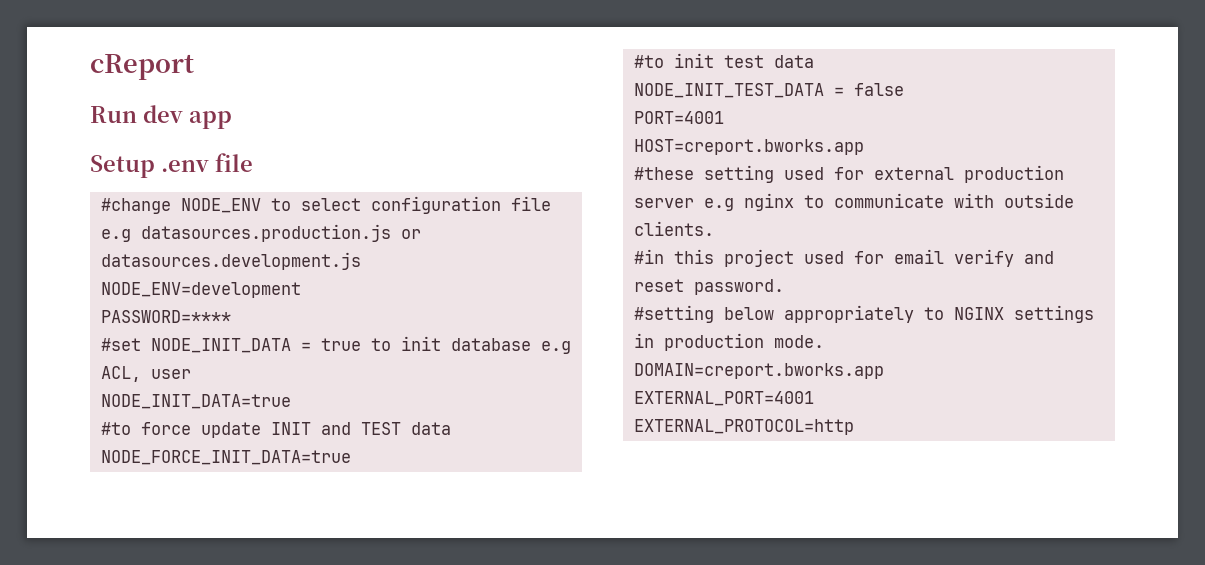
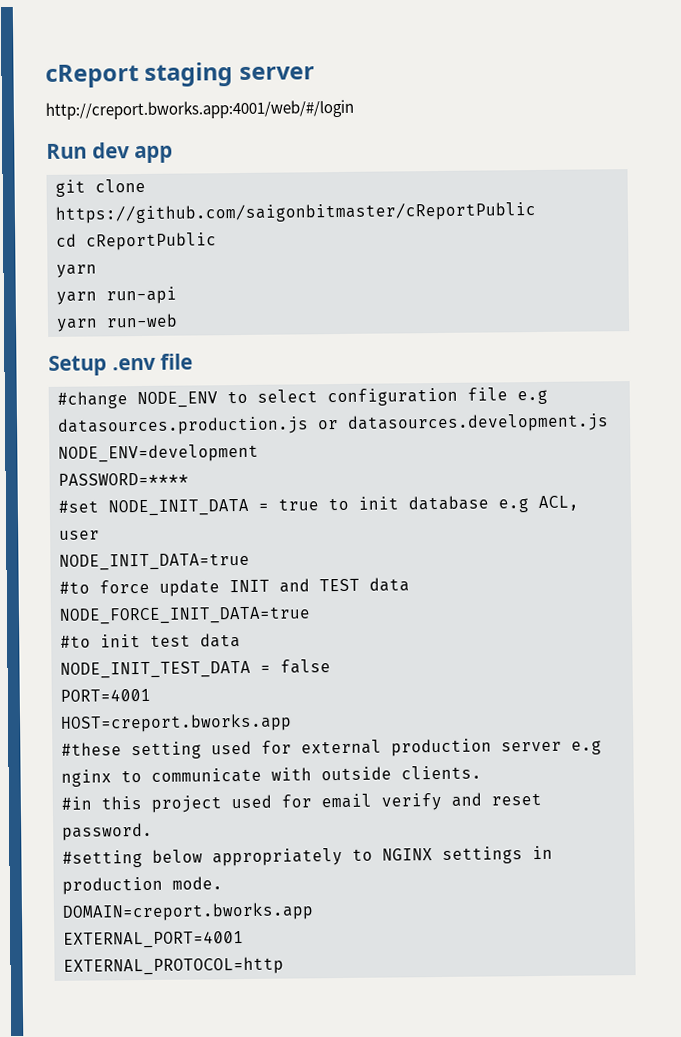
(194, 67) none -> [144,62,315,87] [45,99,354,120] staging server // http://creport.bworks.app:4001/web/#/login
(232, 120) none -> [55,178,146,197] [55,202,536,224] [56,232,217,251] [56,264,97,278] [56,286,177,305] [56,313,178,332] // git clone https://github.com/saigonbitmaster/cReportPublic // cd cReportPublic // yarn // yarn run-api // yarn run-web

